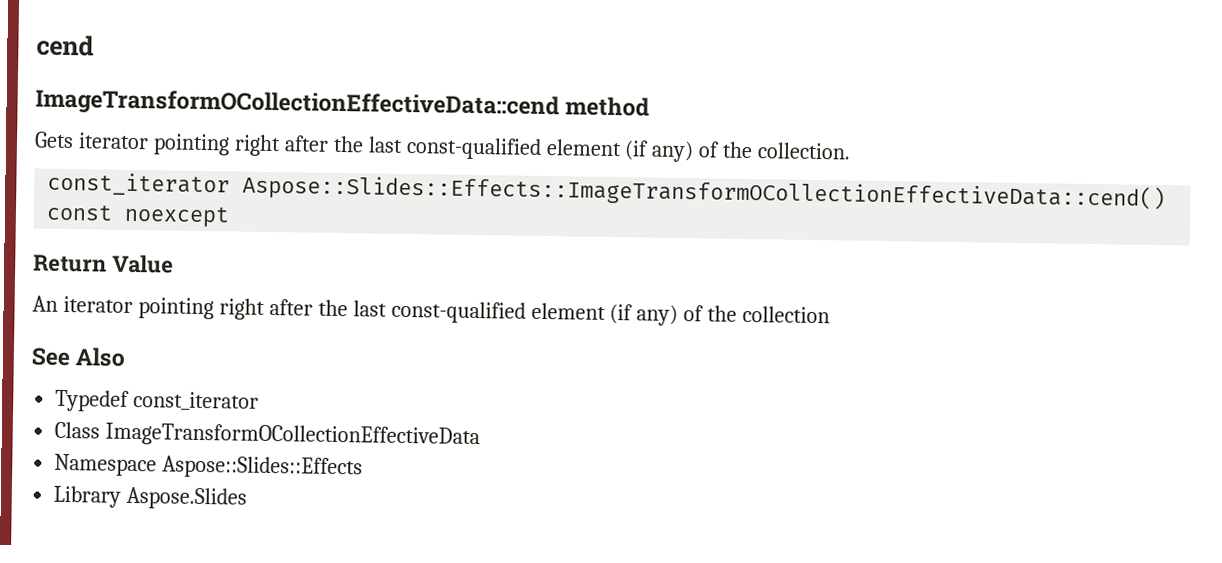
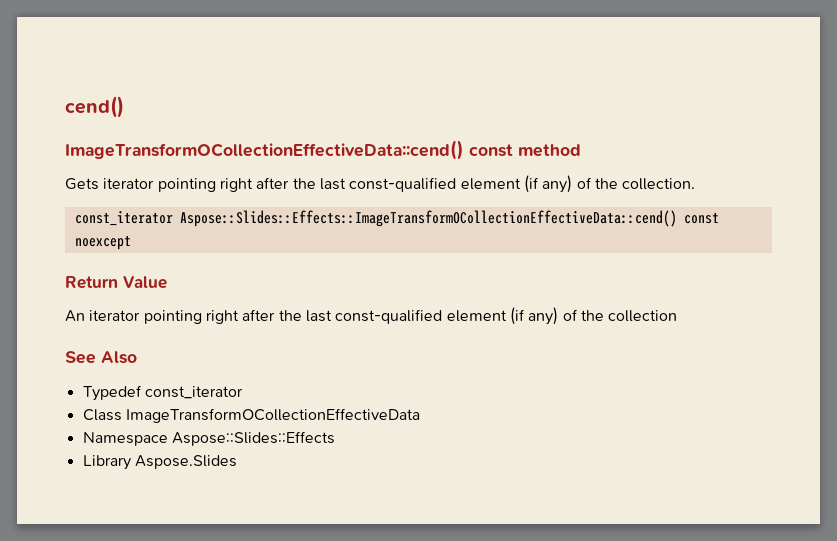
[36,34,94,57] [35,88,560,120] cend // ImageTransformOCollectionEffectiveData::cend -> [65,96,124,118] [65,140,513,160] cend() // ImageTransformOCollectionEffectiveData::cend() const

